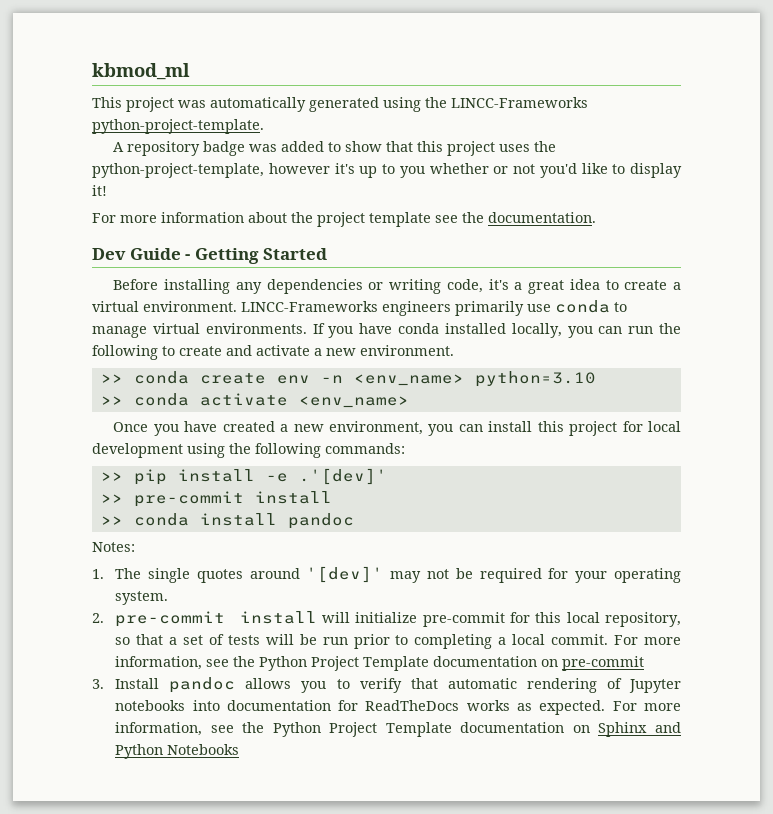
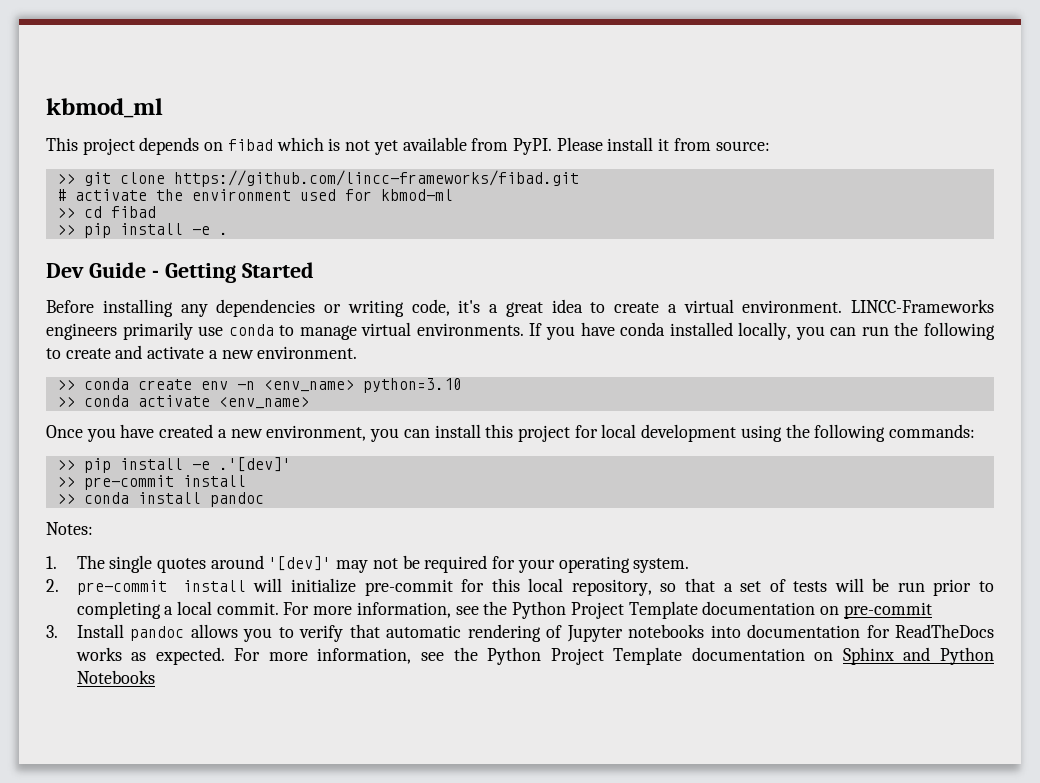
[178,97,588,112] [92,119,264,134] [113,141,557,156] [92,163,682,178] [92,185,107,196] [92,212,596,227] was automatically generated using the LINCC-Frameworks python-project-template. // A repository badge was added to show that this project uses the python-project-template, however it's up to you whether or not you'd like to display it! // For more information about the project template see the documentation. -> [139,137,770,155] [56,170,579,187] [56,189,453,201] [56,206,156,218] [56,223,228,238] depends on fibad which is not yet available from PyPI. Please install it from source: // >> git clone https://github.com/lincc-frameworks/fibad.git // # activate the environment used for kbmod-ml // >> cd fibad // >> pip install -e .

